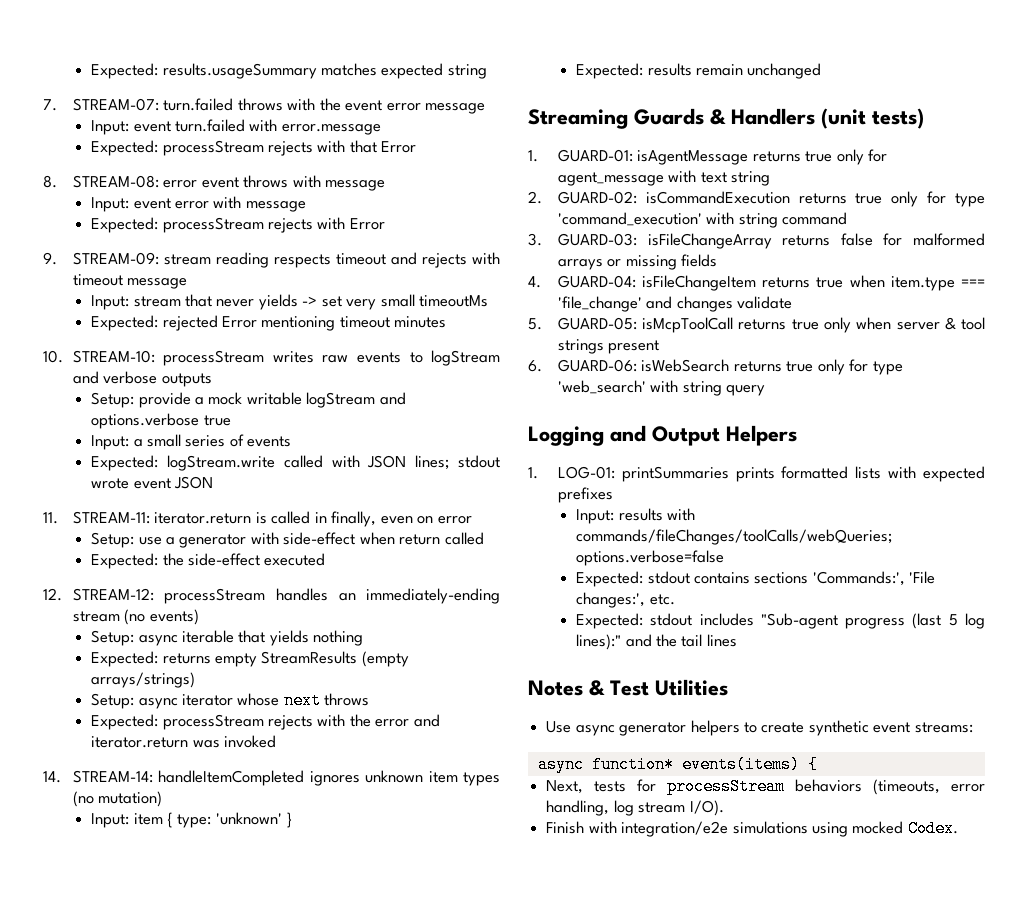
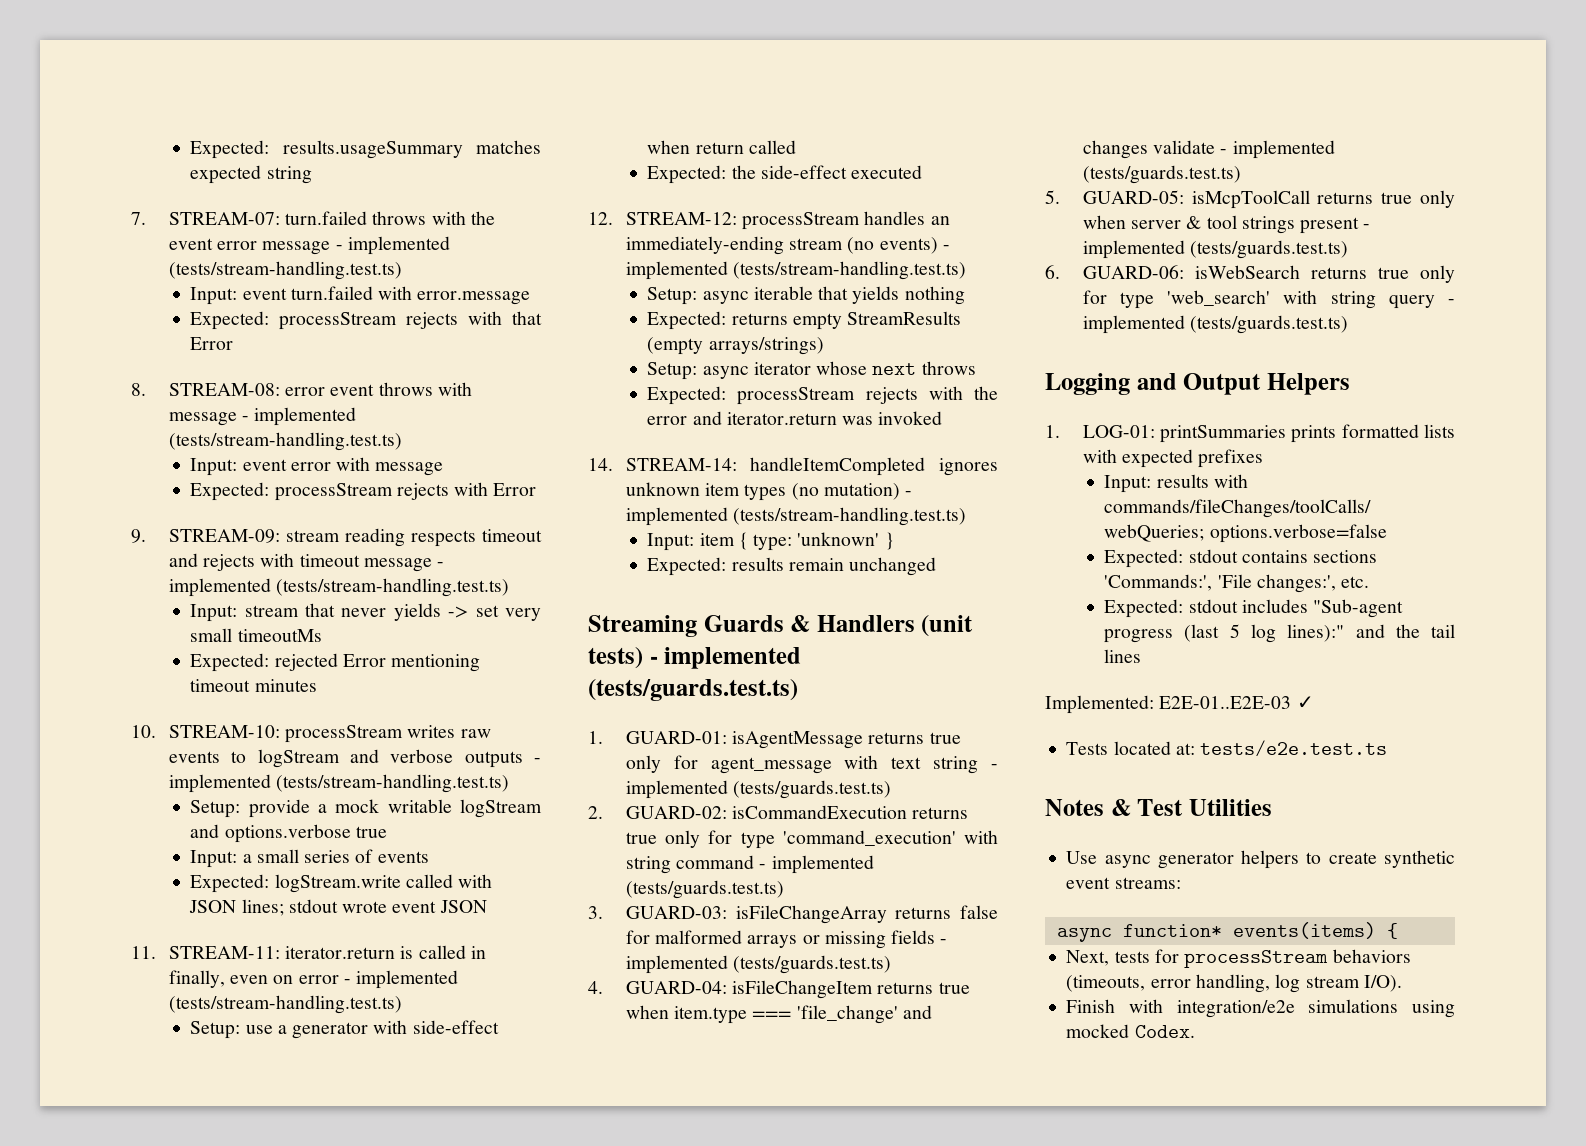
(486, 108) none -> [335,236,450,255] [168,261,402,280] - implemented (tests/stream-handling.test.ts)
(386, 185) none -> [242,407,357,426] [168,432,402,451] - implemented (tests/stream-handling.test.ts)
(188, 283) none -> [437,562,445,567] [168,578,510,597] - implemented (tests/stream-handling.test.ts)
(212, 380) none -> [534,758,541,763] [168,774,510,793] - implemented (tests/stream-handling.test.ts)
(472, 520) none -> [343,970,459,989] [168,995,402,1014] - implemented (tests/stream-handling.test.ts)
(199, 617) none -> [942,245,950,250] [625,261,967,280] - implemented (tests/stream-handling.test.ts)
(163, 799) none -> [905,491,913,496] [625,507,967,526] - implemented (tests/stream-handling.test.ts)
(924, 118) none -> [649,647,802,669] [588,679,798,701] - implemented (tests/guards.test.ts)
(771, 178) none -> [991,764,998,769] [625,780,892,799] - implemented (tests/guards.test.ts)
(848, 218) none -> [759,855,874,874] [625,880,784,899] - implemented (tests/guards.test.ts)
(718, 260) none -> [940,939,948,944] [625,955,892,974] - implemented (tests/guards.test.ts)
(793, 302) none -> [1220,140,1335,159] [1082,165,1241,184] - implemented (tests/guards.test.ts)
(660, 347) none -> [1363,224,1371,229] [1082,240,1349,259] - implemented (tests/guards.test.ts)
(766, 390) none -> [1448,299,1455,304] [1082,315,1349,334] - implemented (tests/guards.test.ts)
(737, 640) none -> [1045,695,1314,714] [1066,740,1388,757] // Implemented: E2E-01..E2E-03 ✓ // Tests located at: tests/e2e.test.ts

